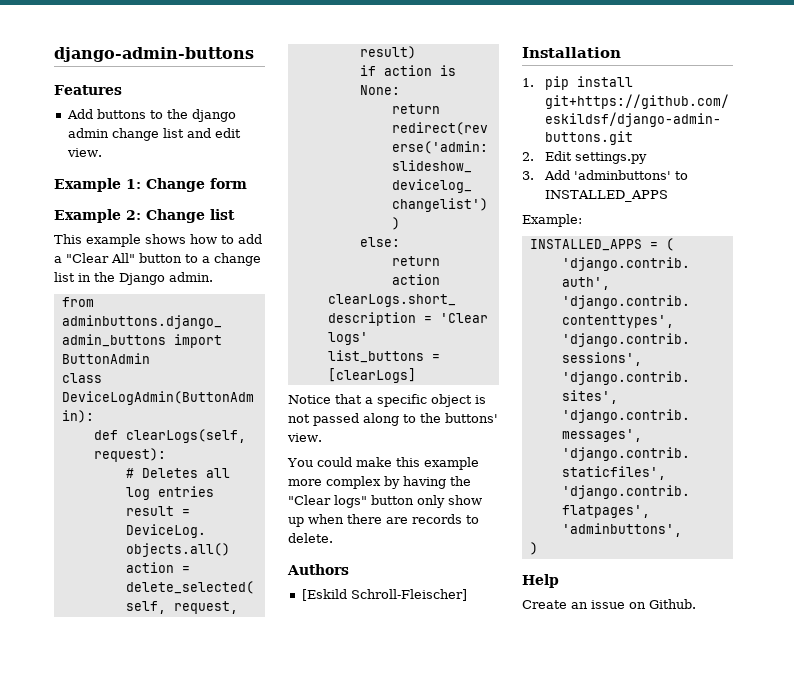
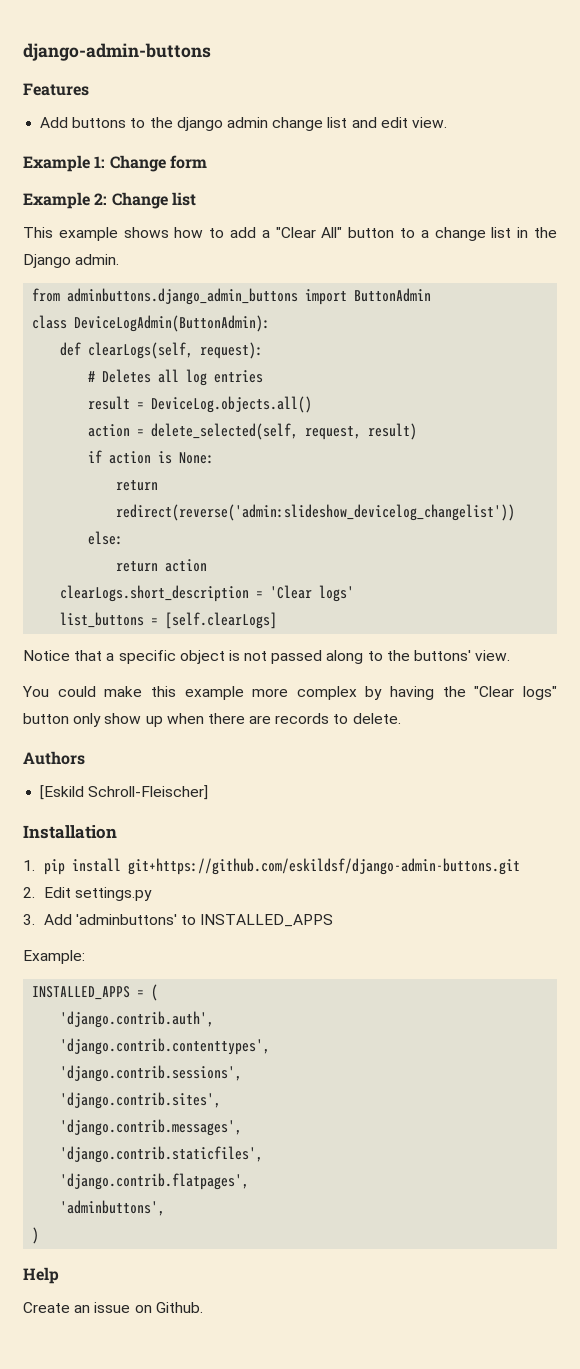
[327,368,416,383] [clearLogs] -> [165,612,278,629] [self.clearLogs]

